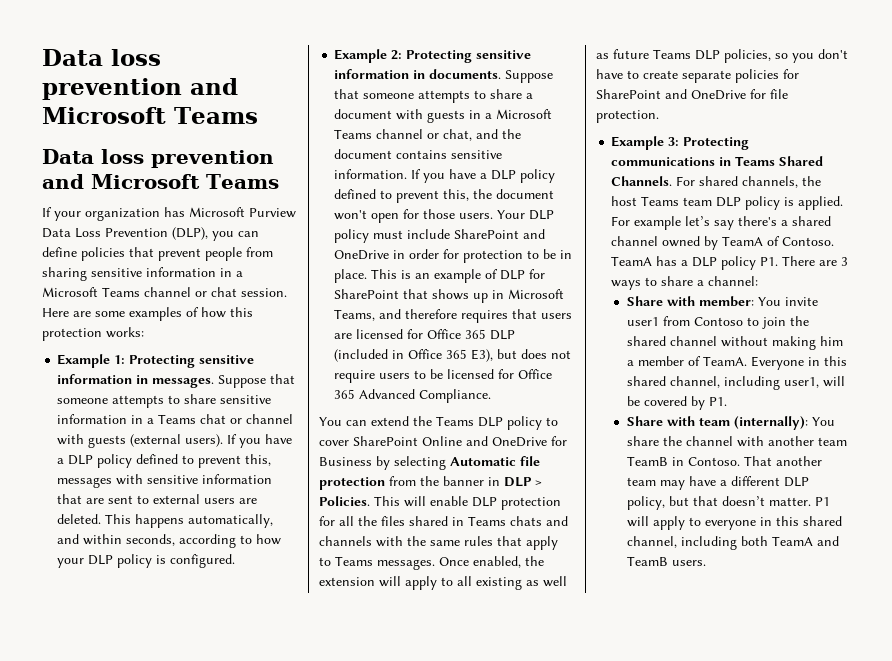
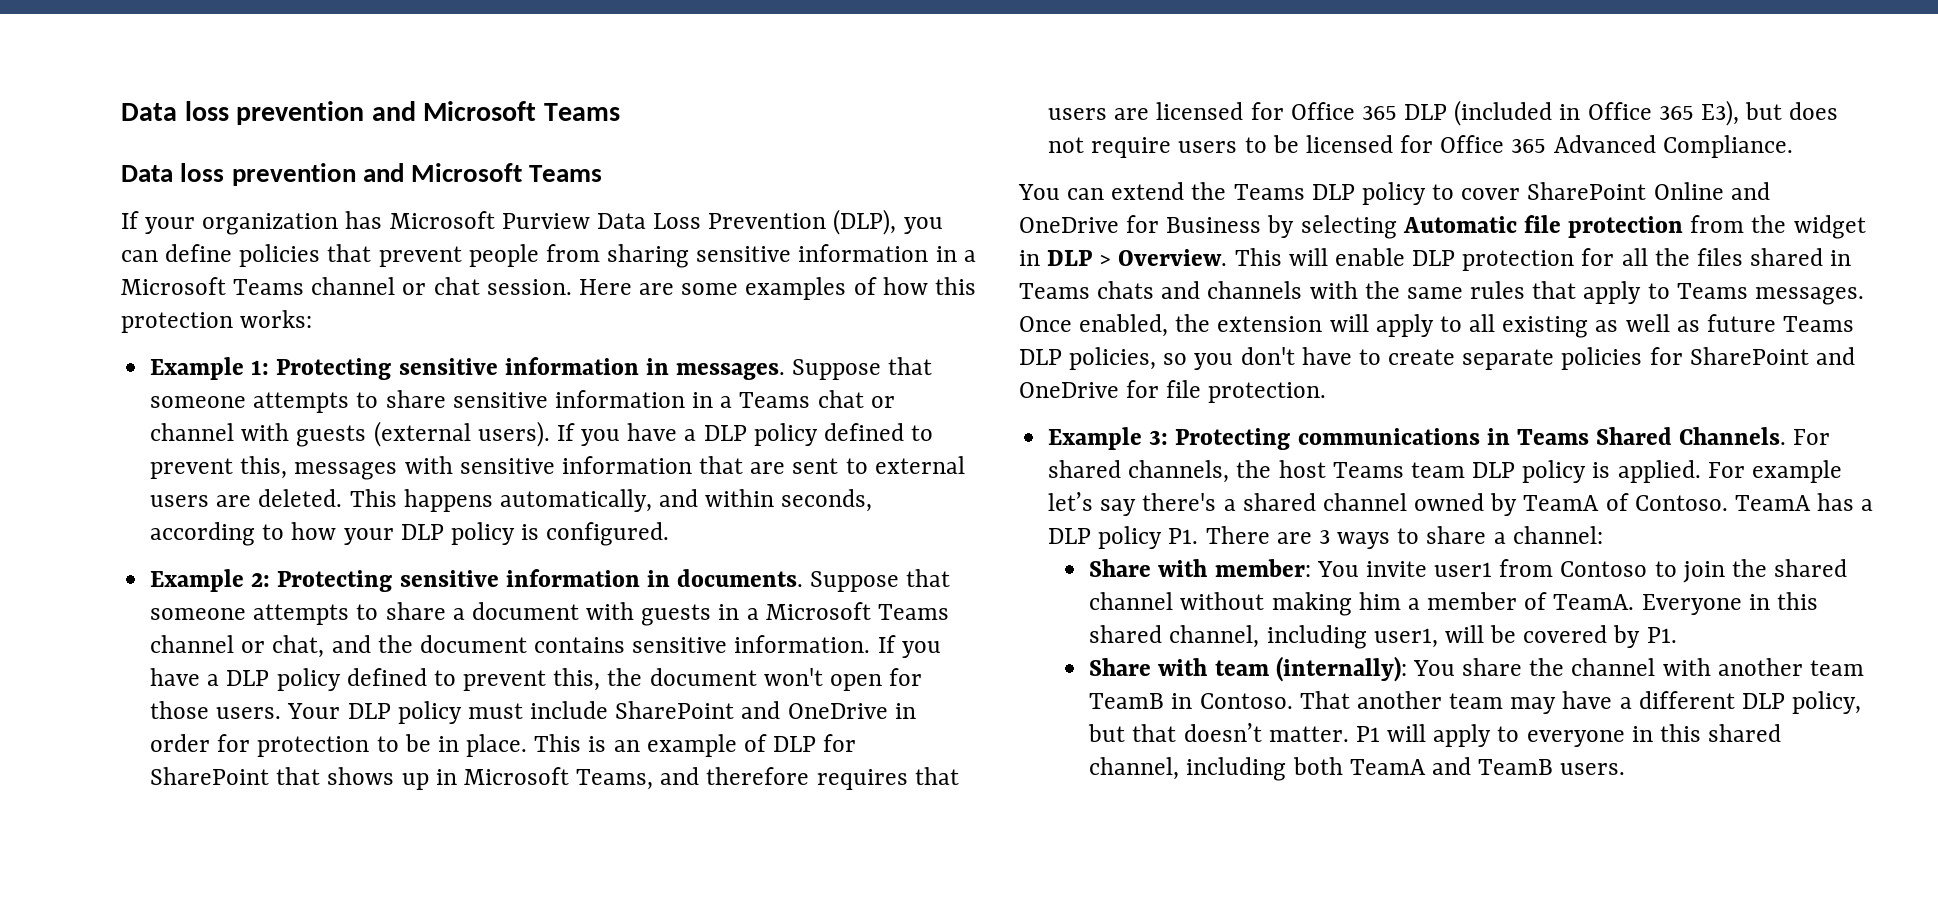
[443,476,484,486] banner -> [1793,215,1866,239] widget
[319,496,370,506] Policies. -> [1118,249,1228,266] Overview.

